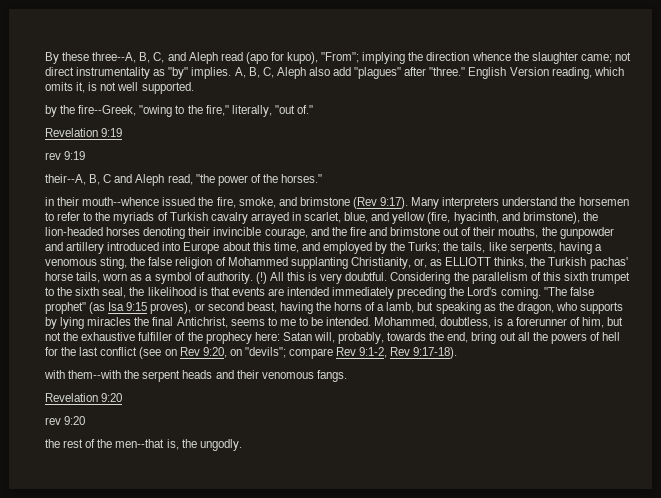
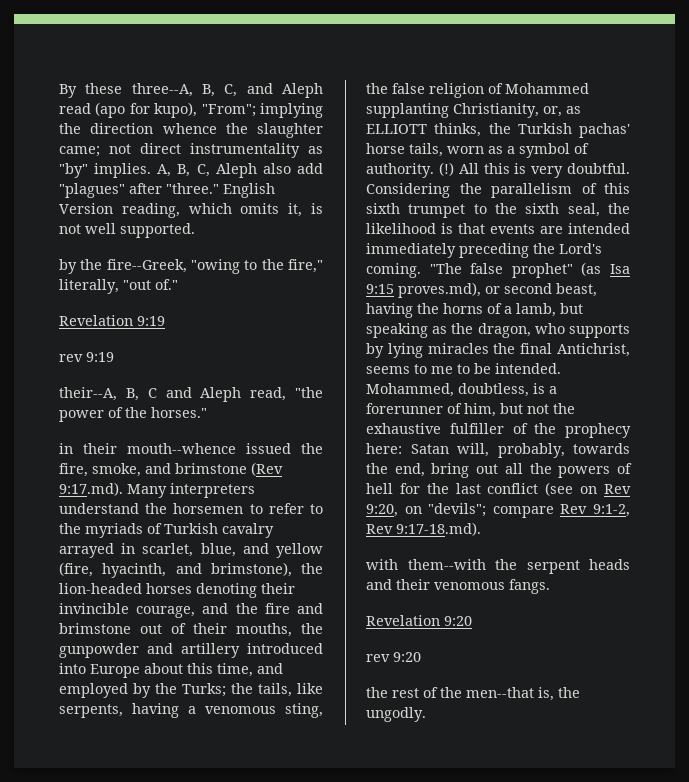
[380,197,409,209] 9:17). -> [59,482,123,496] 9:17.md).
[150,302,192,314] proves), -> [398,282,481,298] proves.md),
[413,347,458,359] 9:17-18). -> [396,522,481,536] 9:17-18.md).

